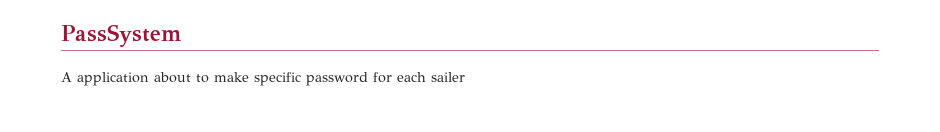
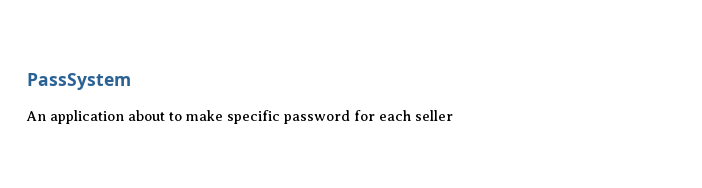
[61,72,72,82] A -> [26,111,46,121] An
[431,72,465,82] sailer -> [415,110,453,121] seller

